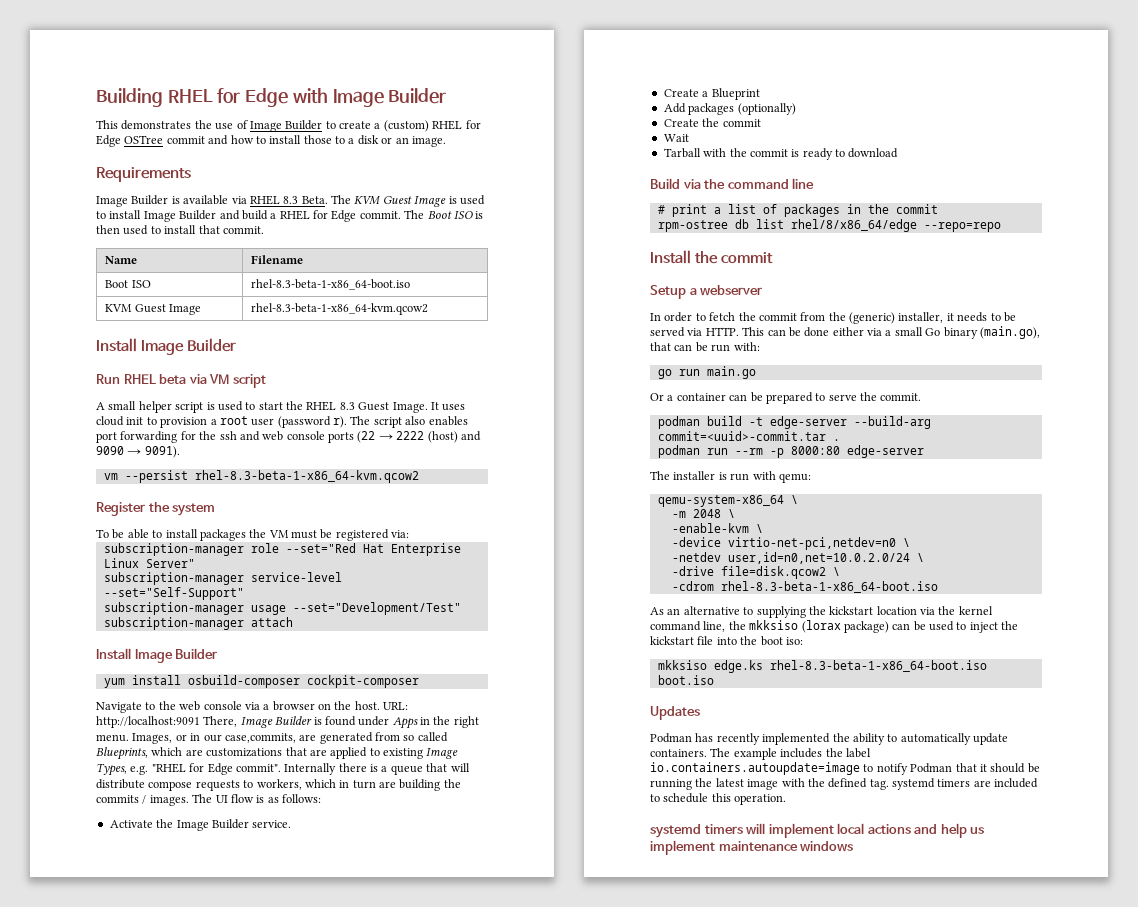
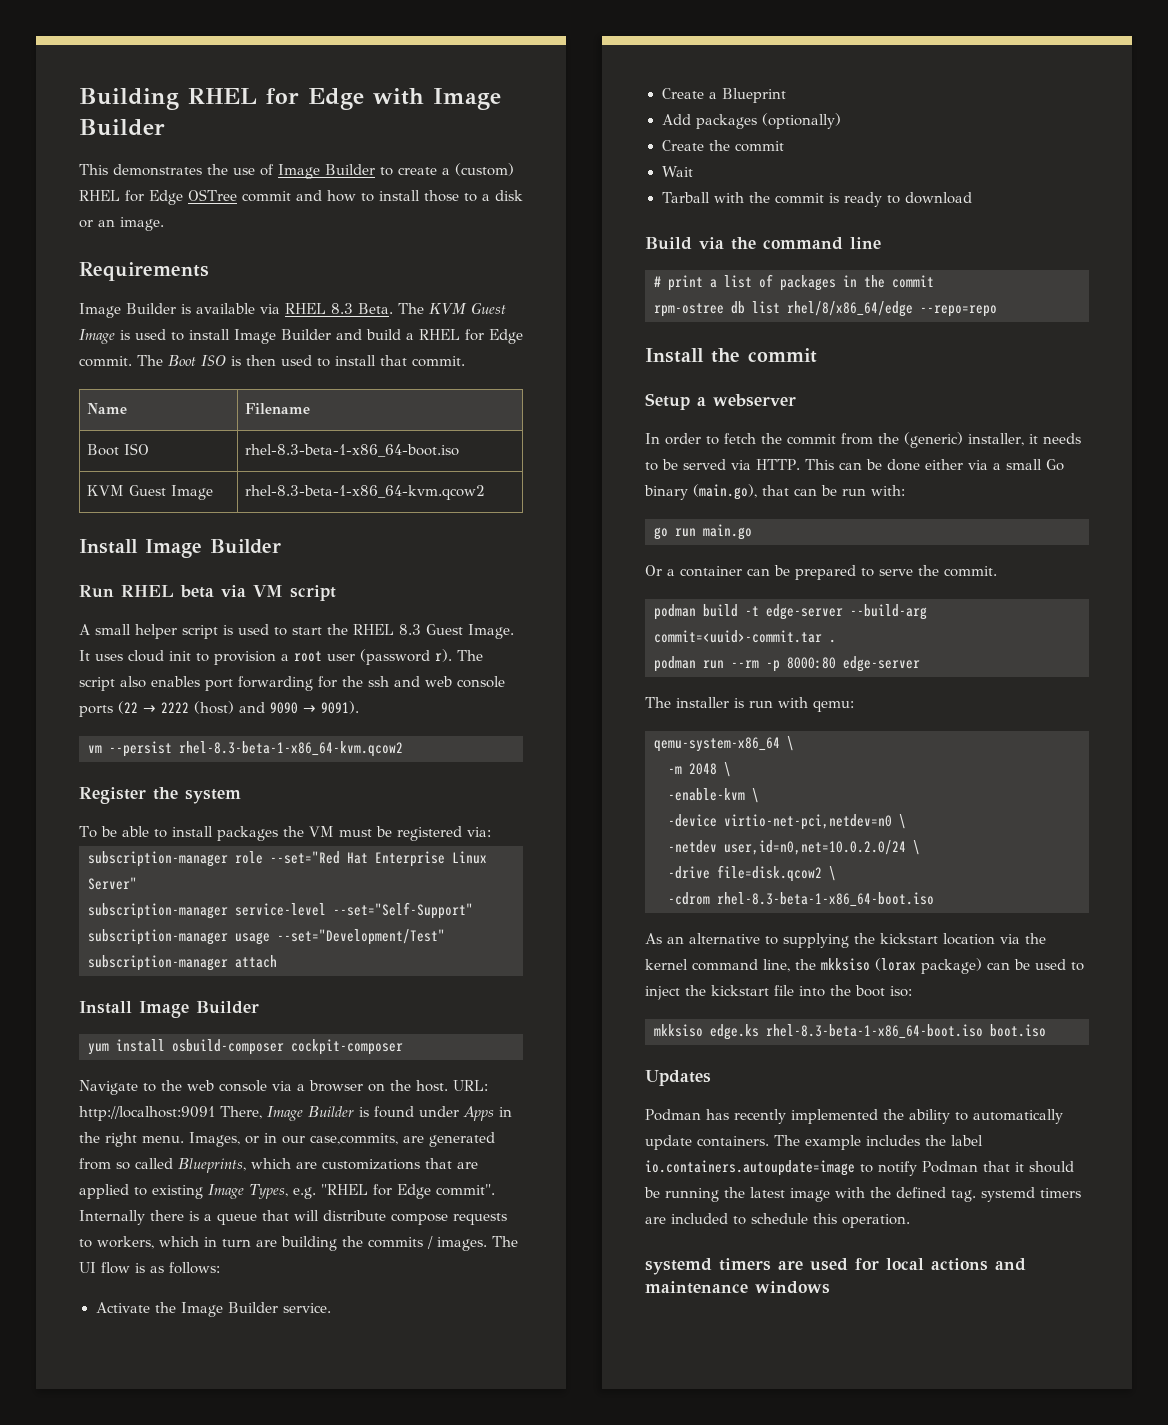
[746,823,985,838] [650,840,715,855] will implement local actions and help us implement -> [778,1258,1026,1271] are used for local actions and

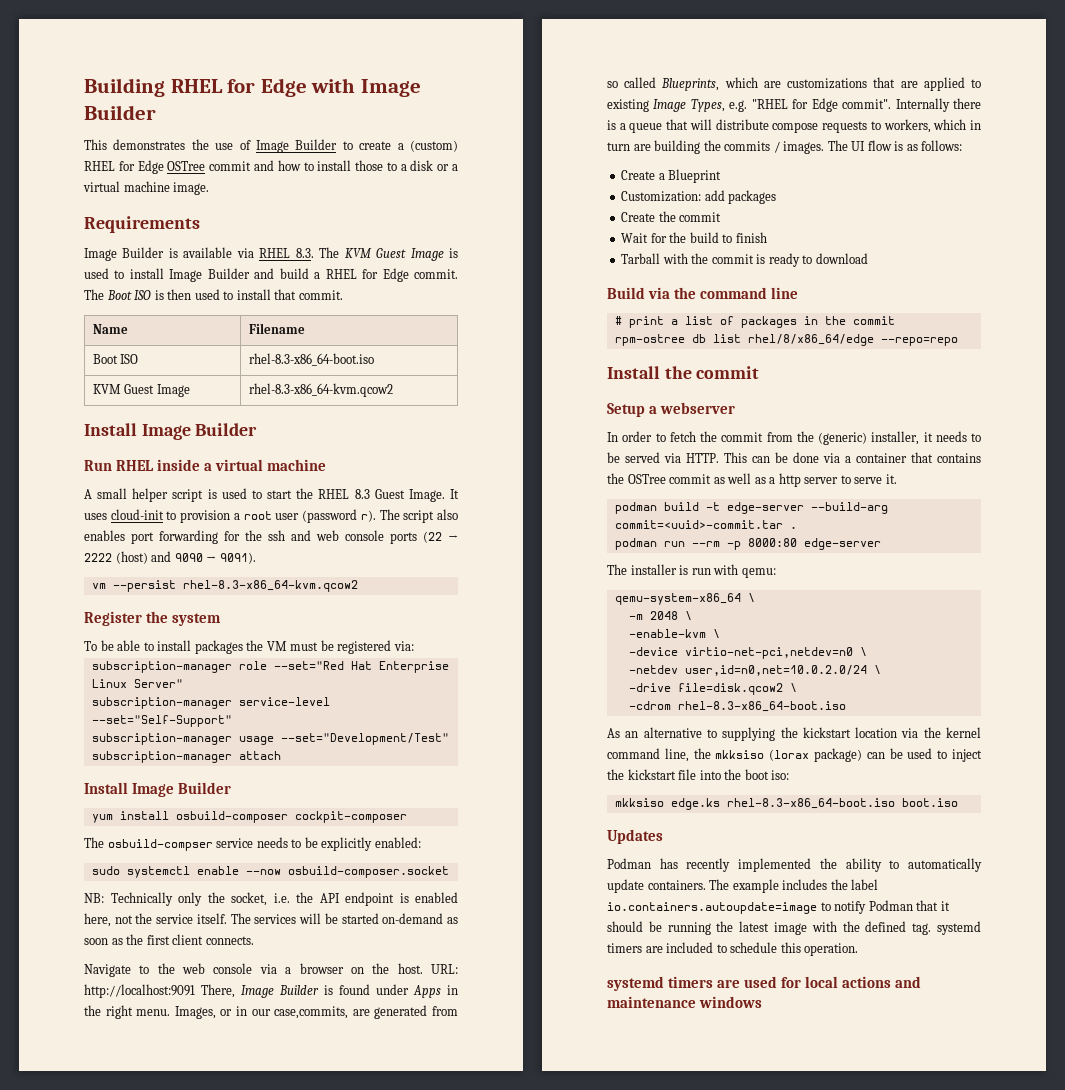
[98,219,115,227] an -> [451,164,458,171] [83,181,170,192] a virtual machine
[331,303,393,314] 8.3 Beta. -> [295,248,314,258] 8.3.
[244,444,459,457] rhel-8.3-beta-1-x86_64-boot.iso -> [248,353,374,366] rhel-8.3-x86_64-boot.iso
[244,485,485,500] rhel-8.3-beta-1-x86_64-kvm.qcow2 -> [248,383,393,397] rhel-8.3-x86_64-kvm.qcow2
[180,585,336,601] beta via VM script -> [157,459,327,471] inside a virtual machine
[128,650,191,662] cloud init -> [110,509,164,520] cloud-init
[179,741,403,757] rhel-8.3-beta-1-x86_64-kvm.qcow2 -> [182,580,358,592] rhel-8.3-x86_64-kvm.qcow2
(403, 1047) none -> [84,837,421,851] [91,866,449,878] [84,892,458,906] [84,913,458,927] [84,934,254,945] // The osbuild-compser service needs to be explicitly enabled: // sudo systemctl enable --now osbuild-composer.socket // NB: Technically only the socket, i.e. the API endpoint is enabled here, not the service itself. The services will be started on-demand as soon as the first client connects.
[95,1302,331,1317] // Activate the Image Builder service. -> (963, 145) none
[661,113,841,129] Add packages (optionally) -> [621,190,777,204] Customization: add packages
(694, 171) none -> [650,232,767,243] for the build to finish
[924,459,1064,471] [644,484,905,500] [654,524,752,540] [645,565,997,580] either via a small Go binary (main.go), that can be run with: // go run main.go // Or a container can be prepared to serve the commit. -> [823,452,981,463] [607,473,897,487] via a container that contains the OSTree commit as well as a http server to serve it.
[717,892,934,907] rhel-8.3-beta-1-x86_64-boot.iso -> [677,701,846,712] rhel-8.3-x86_64-boot.iso
[766,1024,983,1039] rhel-8.3-beta-1-x86_64-boot.iso -> [726,798,895,809] rhel-8.3-x86_64-boot.iso

